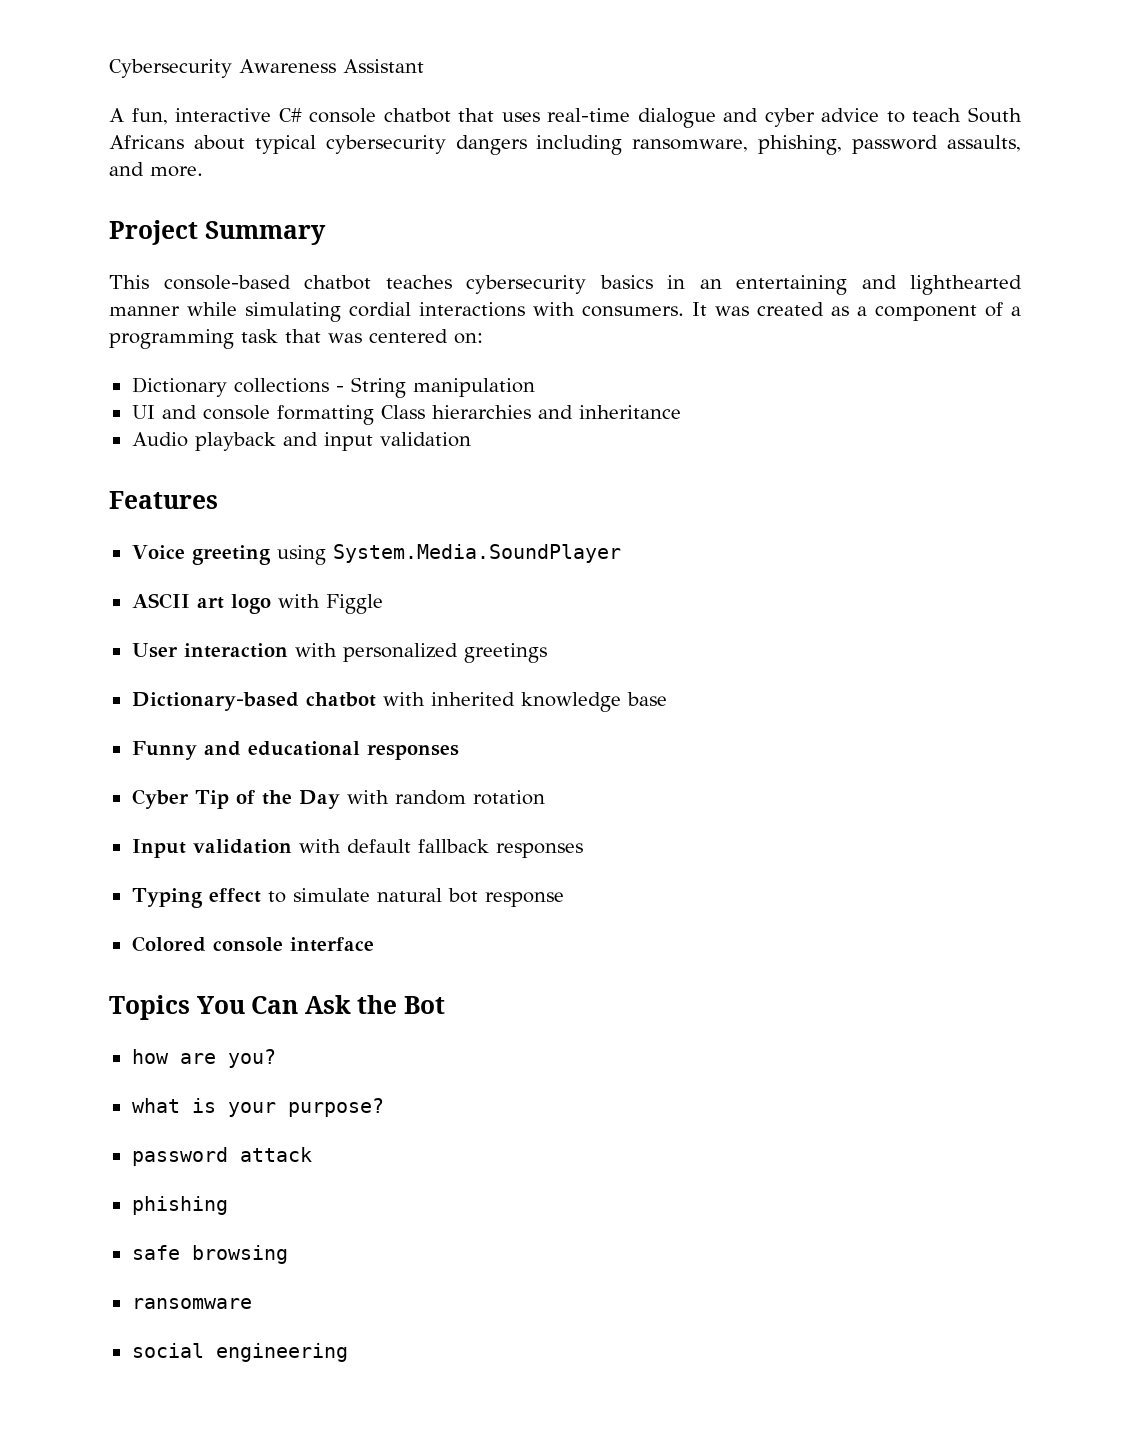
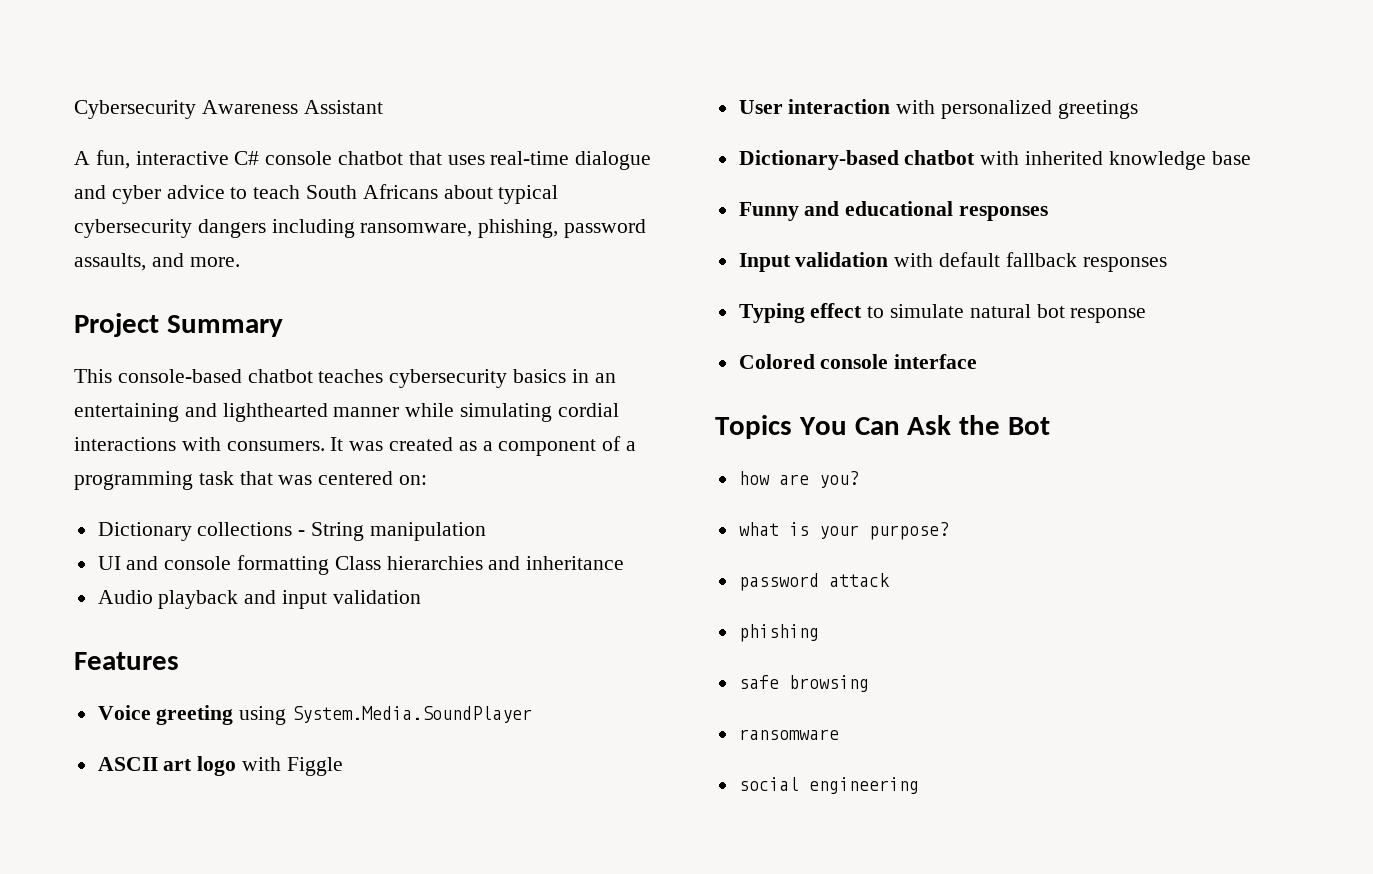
[131,789,545,809] // Cyber Tip of the Day with random rotation -> (1049, 213) none

